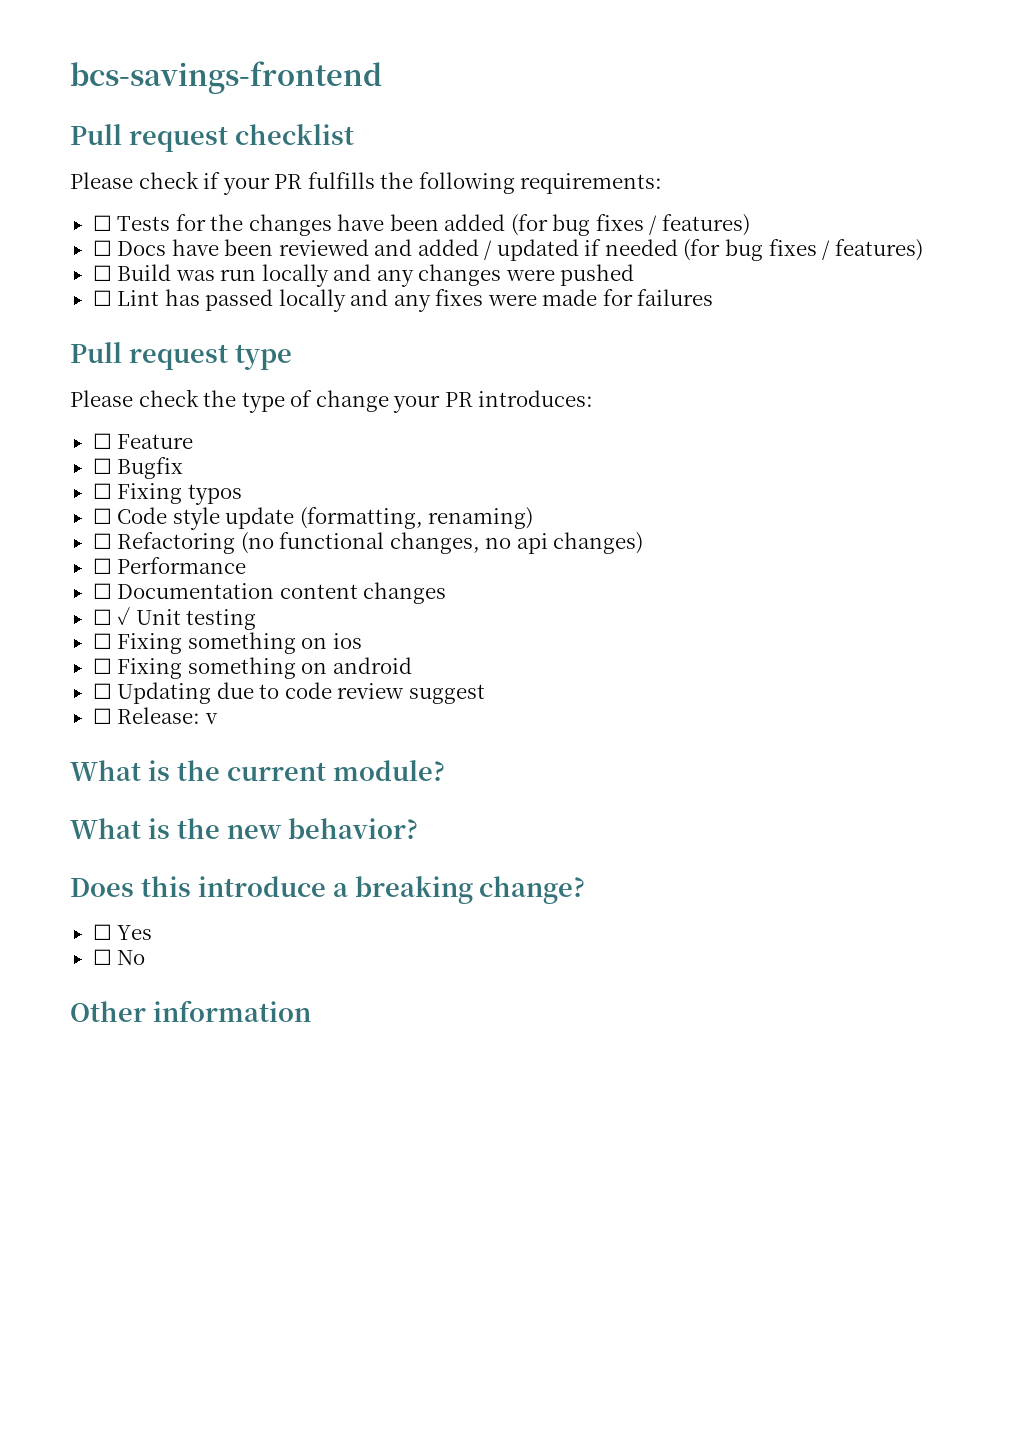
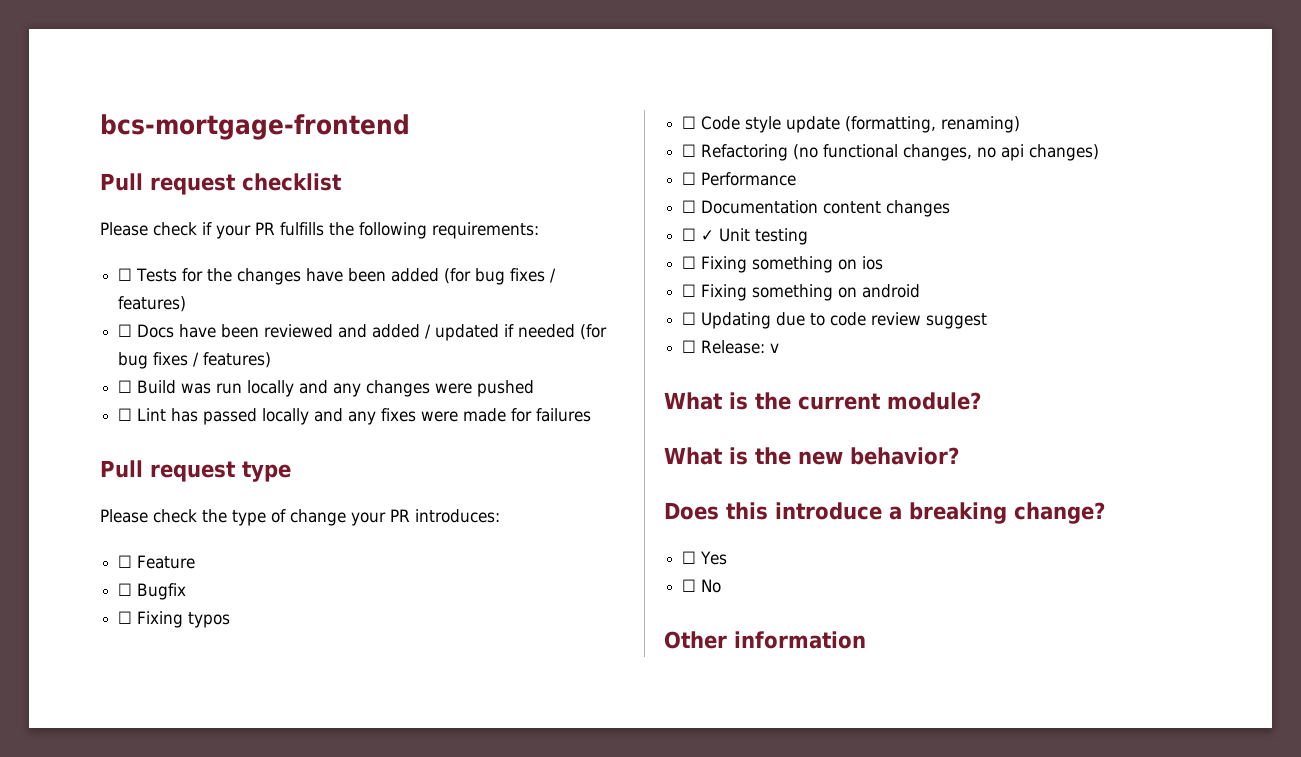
[70,61,382,94] bcs-savings-frontend -> [100,114,410,140] bcs-mortgage-frontend

